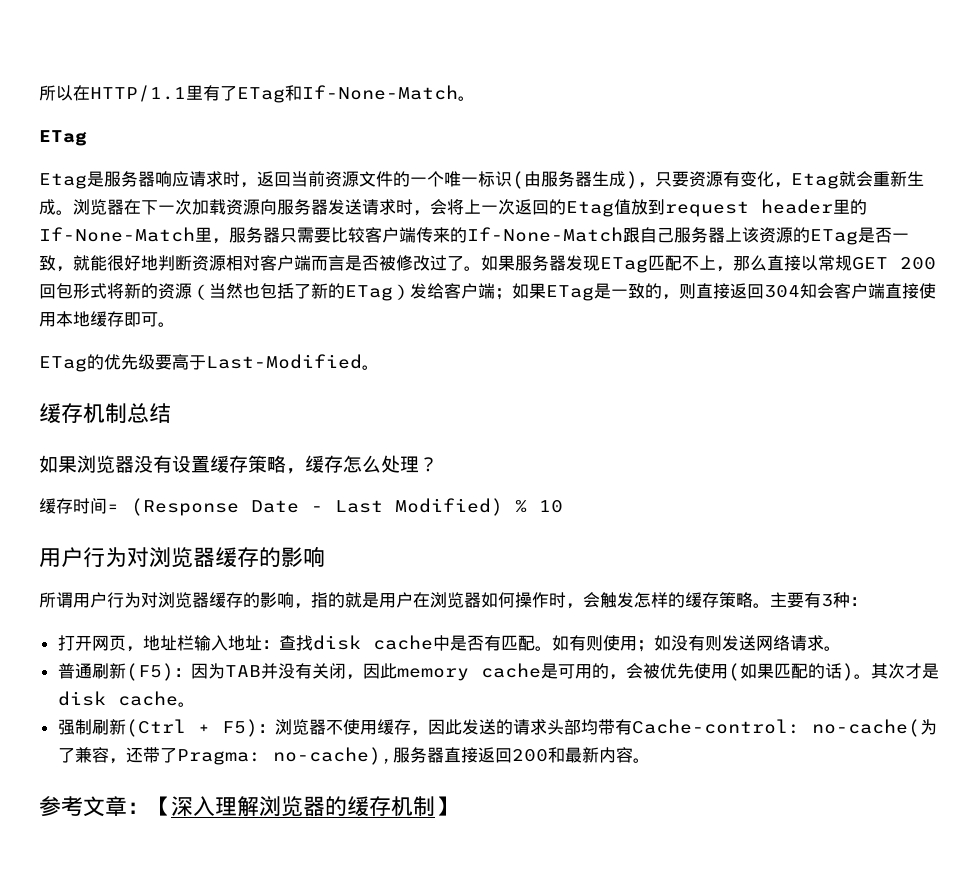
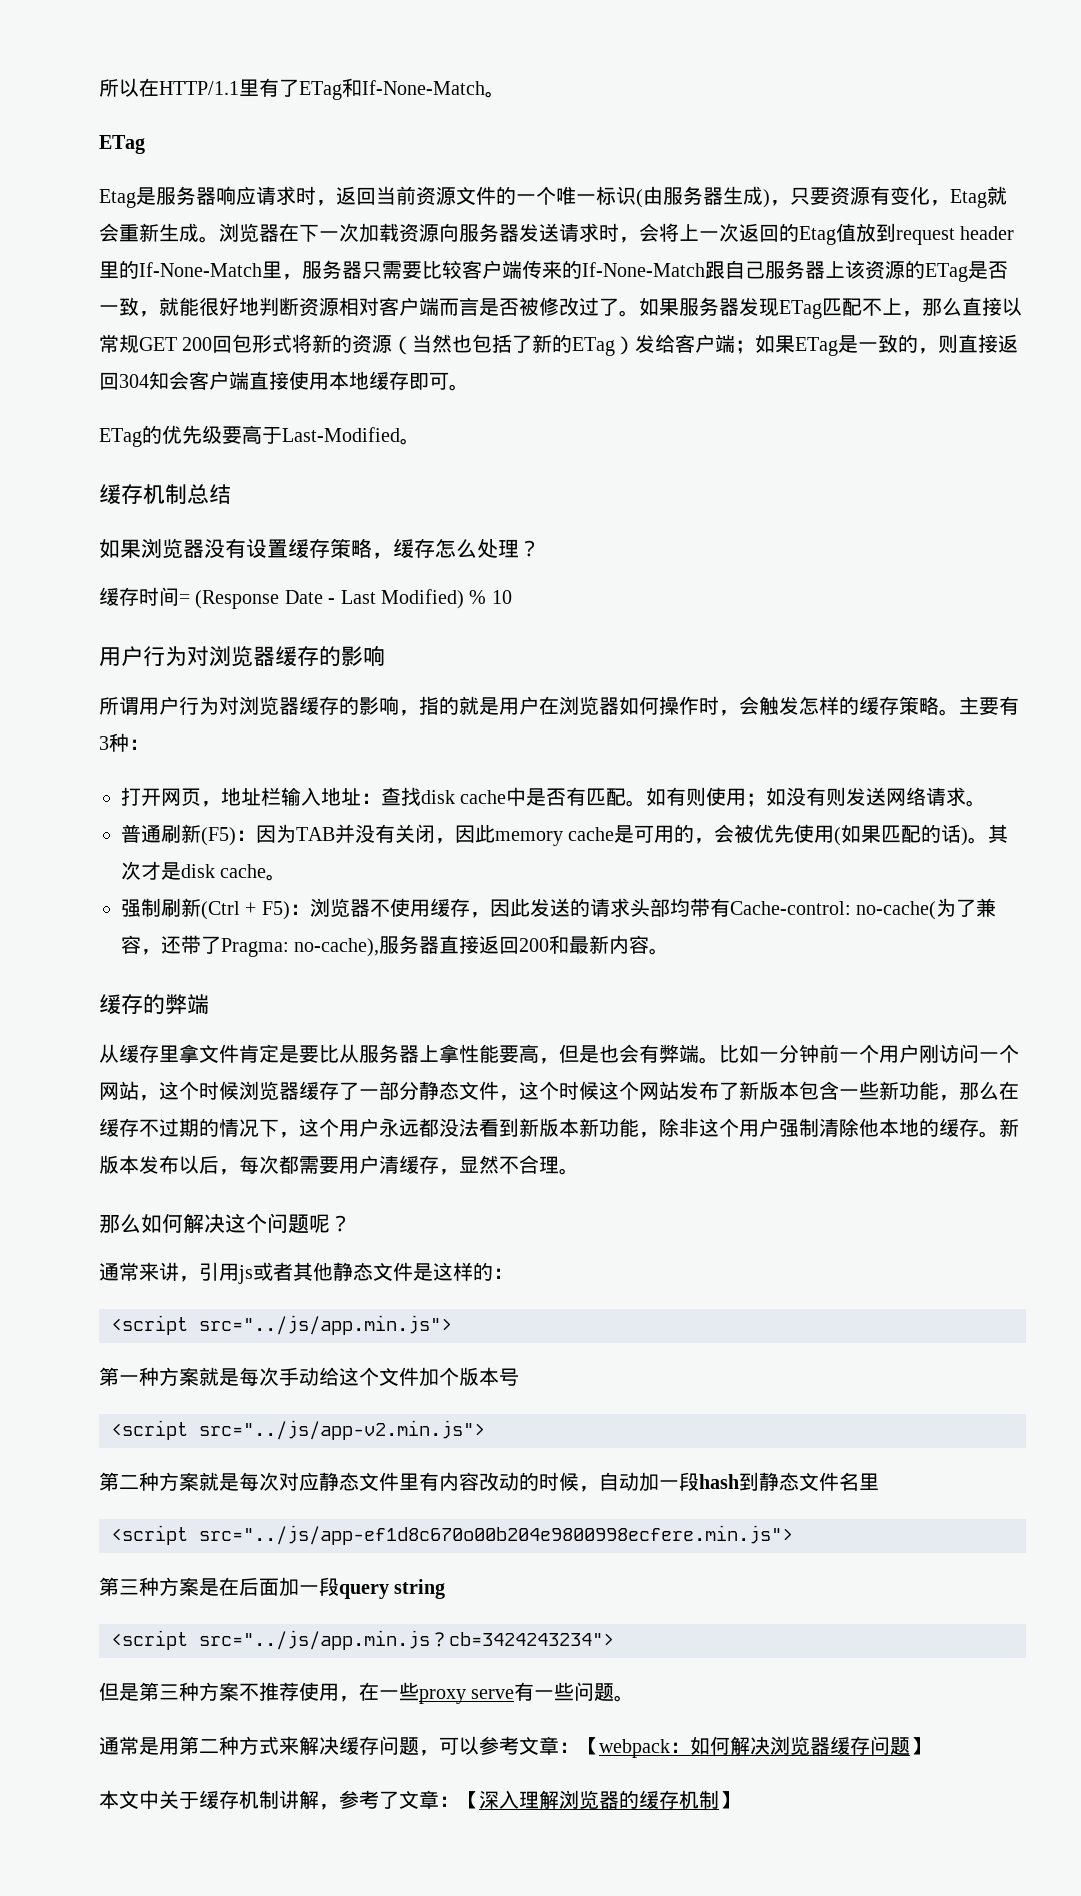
[39,796,83,817] 参考 -> [99,994,209,1015] [99,1044,1019,1064] [99,1081,1019,1101] [99,1118,1019,1138] [99,1155,579,1175] [99,1213,351,1234] [99,1262,513,1284] [111,1315,452,1335] [99,1367,519,1387] [111,1420,485,1440] [99,1472,879,1492] [111,1525,793,1545] [99,1577,446,1599] [111,1630,614,1650] [99,1682,635,1704] [99,1736,930,1758] [99,1790,399,1810] 缓存的弊端 // 从缓存里拿文件肯定是要比从服务器上拿性能要高，但是也会有弊端。比如一分钟前一个用户刚访问一个网站，这个时候浏览器缓存了一部分静态文件，这个时候这个网站发布了新版本包含一些新功能，那么在缓存不过期的情况下，这个用户永远都没法看到新版本新功能，除非这个用户强制清除他本地的缓存。新版本发布以后，每次都需要用户清缓存，显然不合理。 // 那么如何解决这个问题呢？ // 通常来讲，引用js或者其他静态文件是这样的： // <script src="../js/app.min.js"> // 第一种方案就是每次手动给这个文件加个版本号 // <script src="../js/app-v2.min.js"> // 第二种方案就是每次对应静态文件里有内容改动的时候，自动加一段hash到静态文件名里 // <script src="../js/app-ef1d8c670o00b204e9800998ecfere.min.js"> // 第三种方案是在后面加一段query string // <script src="../js/app.min.js？cb=3424243234"> // 但是第三种方案不推荐使用，在一些proxy serve有一些问题。 // 通常是用第二种方式来解决缓存问题，可以参考文章：【webpack：如何解决浏览器缓存问题】 // 本文中关于缓存机制讲解，参考了

